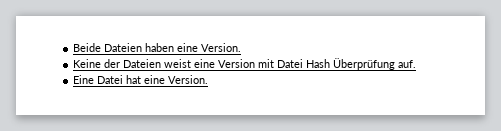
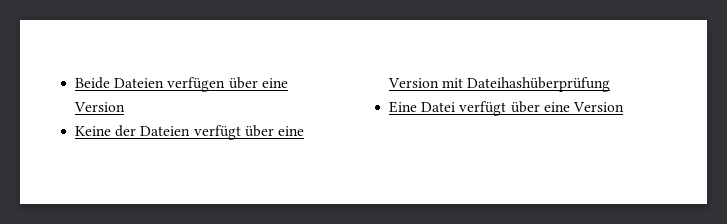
[145,43,242,52] haben eine Version. -> [167,77,288,92] [74,102,126,112] verfügen über eine Version
[164,59,192,68] weist -> [193,125,274,140] verfügt über
[277,58,417,70] [73,75,209,84] Datei Hash Überprüfung auf. // Eine Datei hat eine Version. -> [467,77,611,92] [389,101,624,116] Dateihashüberprüfung // Eine Datei verfügt über eine Version

